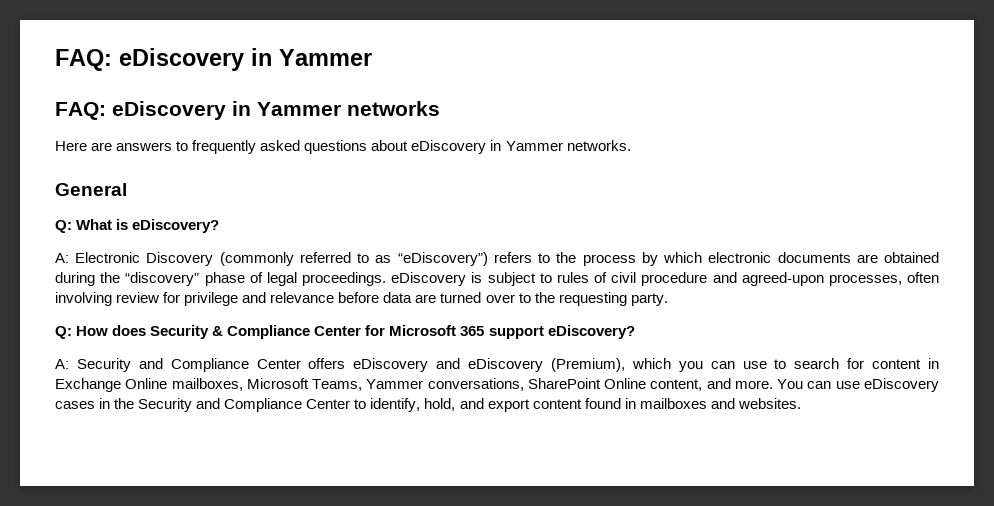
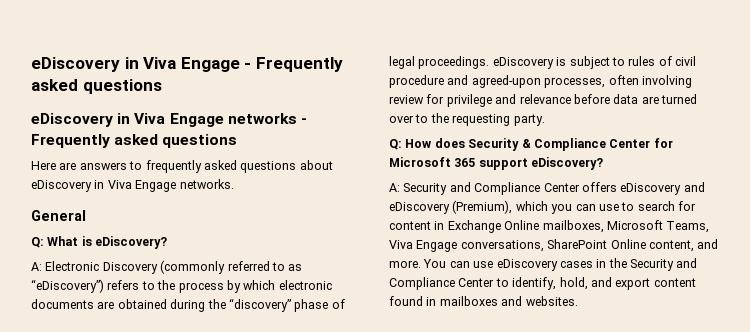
[55,48,372,71] [55,101,440,120] FAQ: eDiscovery in Yammer // FAQ: eDiscovery in Yammer networks -> [31,57,343,72] [31,79,162,94] [31,113,307,127] [31,134,238,148] eDiscovery in Viva Engage - Frequently asked questions // eDiscovery in Viva Engage networks - Frequently asked questions
[505,141,563,151] Yammer -> [107,180,177,192] Viva Engage
[366,379,424,389] Yammer -> [389,240,458,252] Viva Engage

